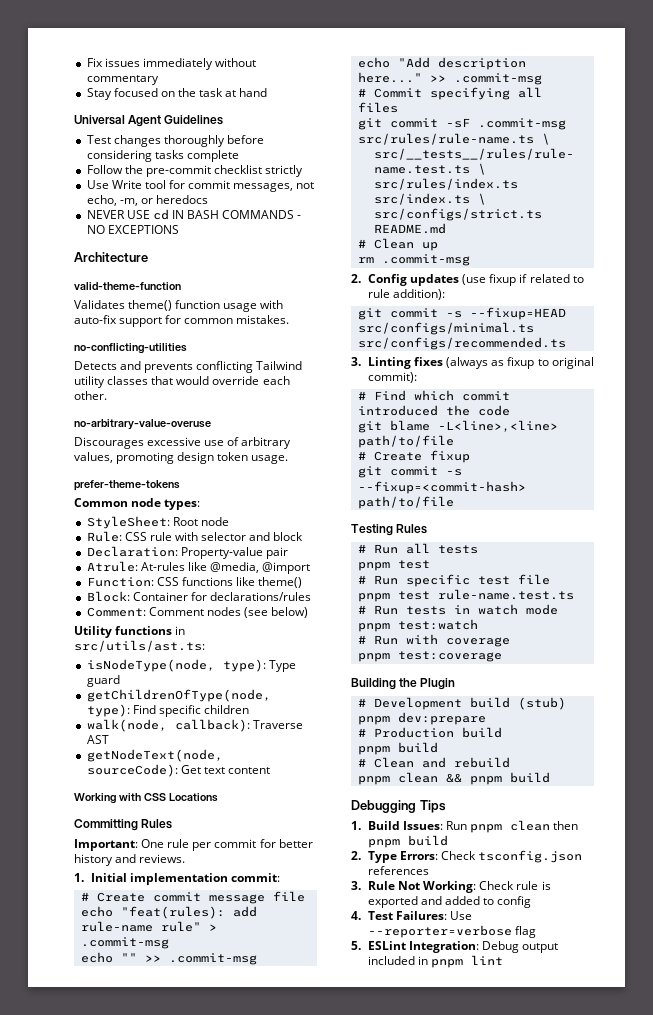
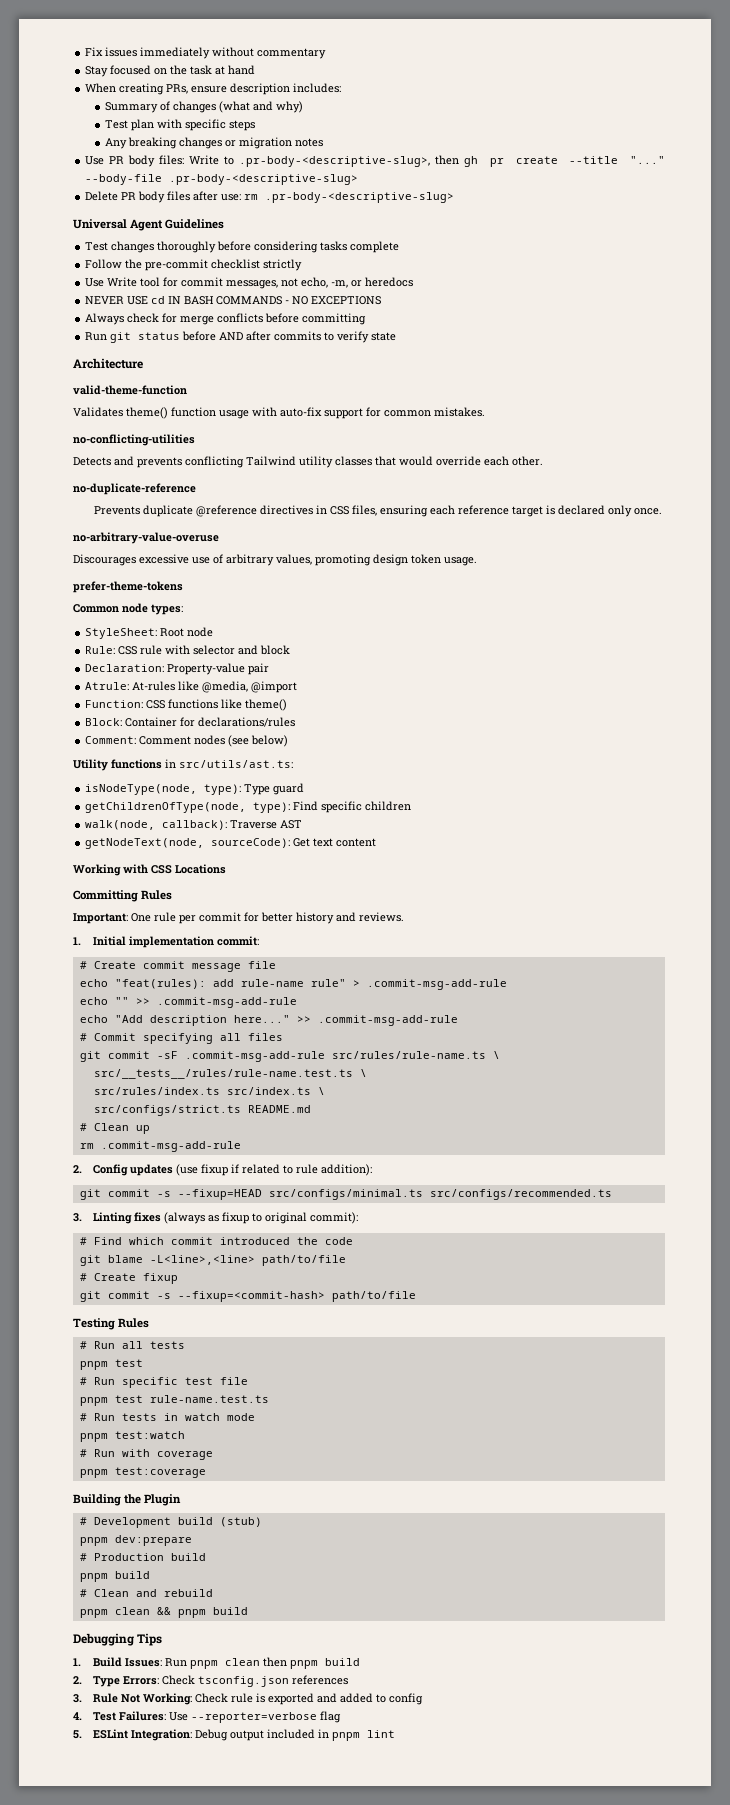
(268, 92) none -> [85,83,342,95] [104,101,303,113] [104,119,255,131] [104,137,323,149] [85,155,665,167] [85,174,359,185] [85,191,455,203] // When creating PRs, ensure description includes: // Summary of changes (what and why) // Test plan with specific steps // Any breaking changes or migration notes // Use PR body files: Write to .pr-body-<descriptive-slug>, then gh pr create --title "..." --body-file .pr-body-<descriptive-slug> // Delete PR body files after use: rm .pr-body-<descriptive-slug>
(179, 229) none -> [85,313,367,325] [85,331,397,343] // Always check for merge conflicts before committing // Run git status before AND after commits to verify state
(107, 395) none -> [73,483,196,495] [94,505,663,517] // no-duplicate-reference // Prevents duplicate @reference directives in CSS files, ensuring each reference target is declared only once.
[80,937,169,949] .commit-msg -> [366,979,507,990] .commit-msg-add-rule
[168,953,257,965] .commit-msg -> [156,997,297,1008] .commit-msg-add-rule
[453,73,542,85] .commit-msg -> [317,1015,458,1026] .commit-msg-add-rule
[477,118,566,130] .commit-msg -> [184,1051,325,1062] .commit-msg-add-rule
[381,254,470,266] .commit-msg -> [100,1141,241,1152] .commit-msg-add-rule

